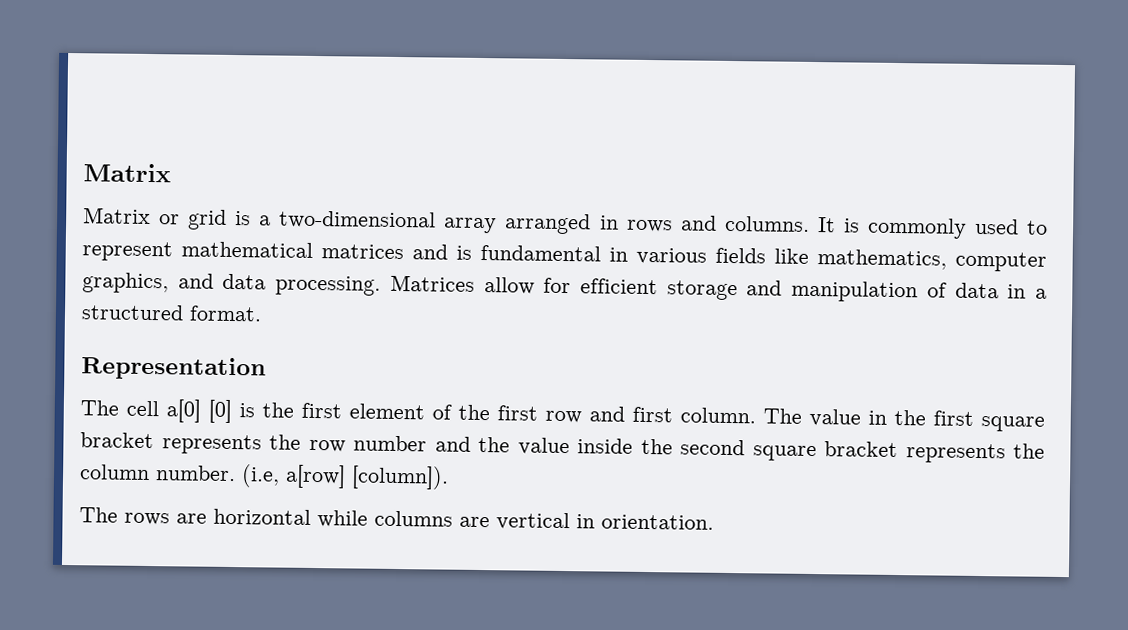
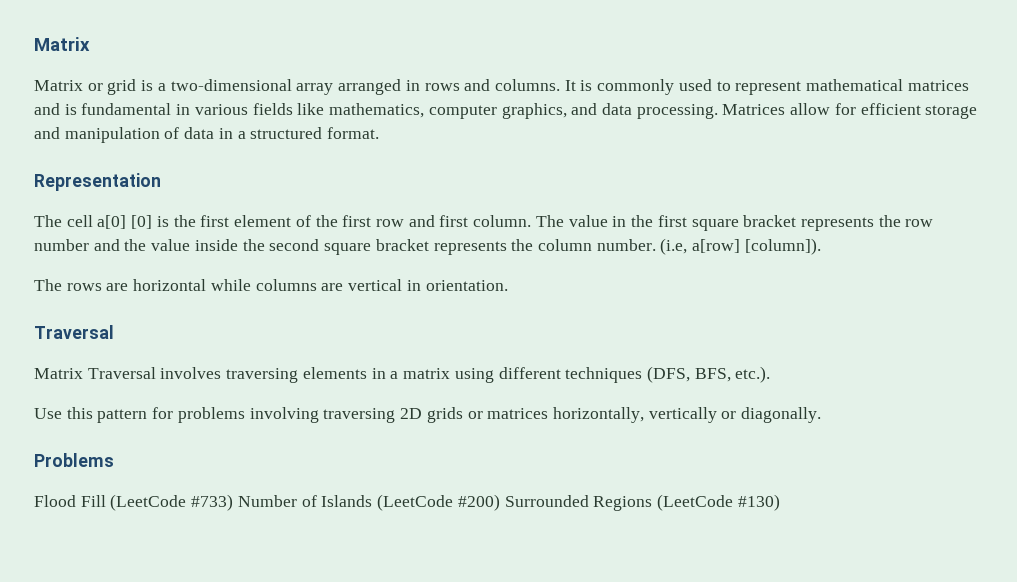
(714, 522) none -> [34,325,114,339] [34,366,771,383] [34,407,822,423] [34,453,114,467] [34,494,780,511] // Traversal // Matrix Traversal involves traversing elements in a matrix using different techniques (DFS, BFS, etc.). // Use this pattern for problems involving traversing 2D grids or matrices horizontally, vertically or diagonally. // Problems // Flood Fill (LeetCode #733) Number of Islands (LeetCode #200) Surrounded Regions (LeetCode #130)

